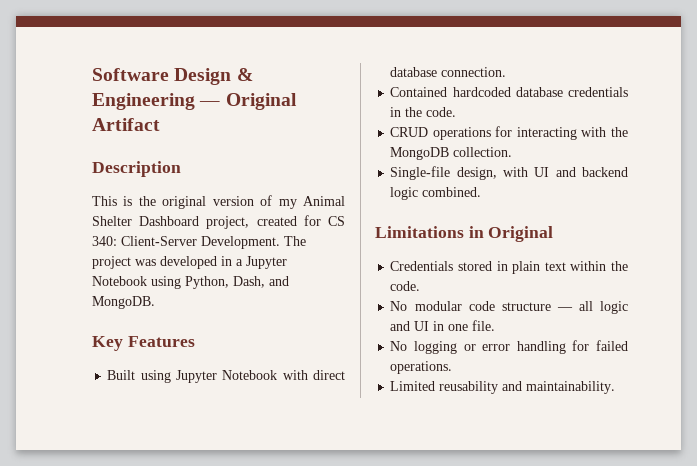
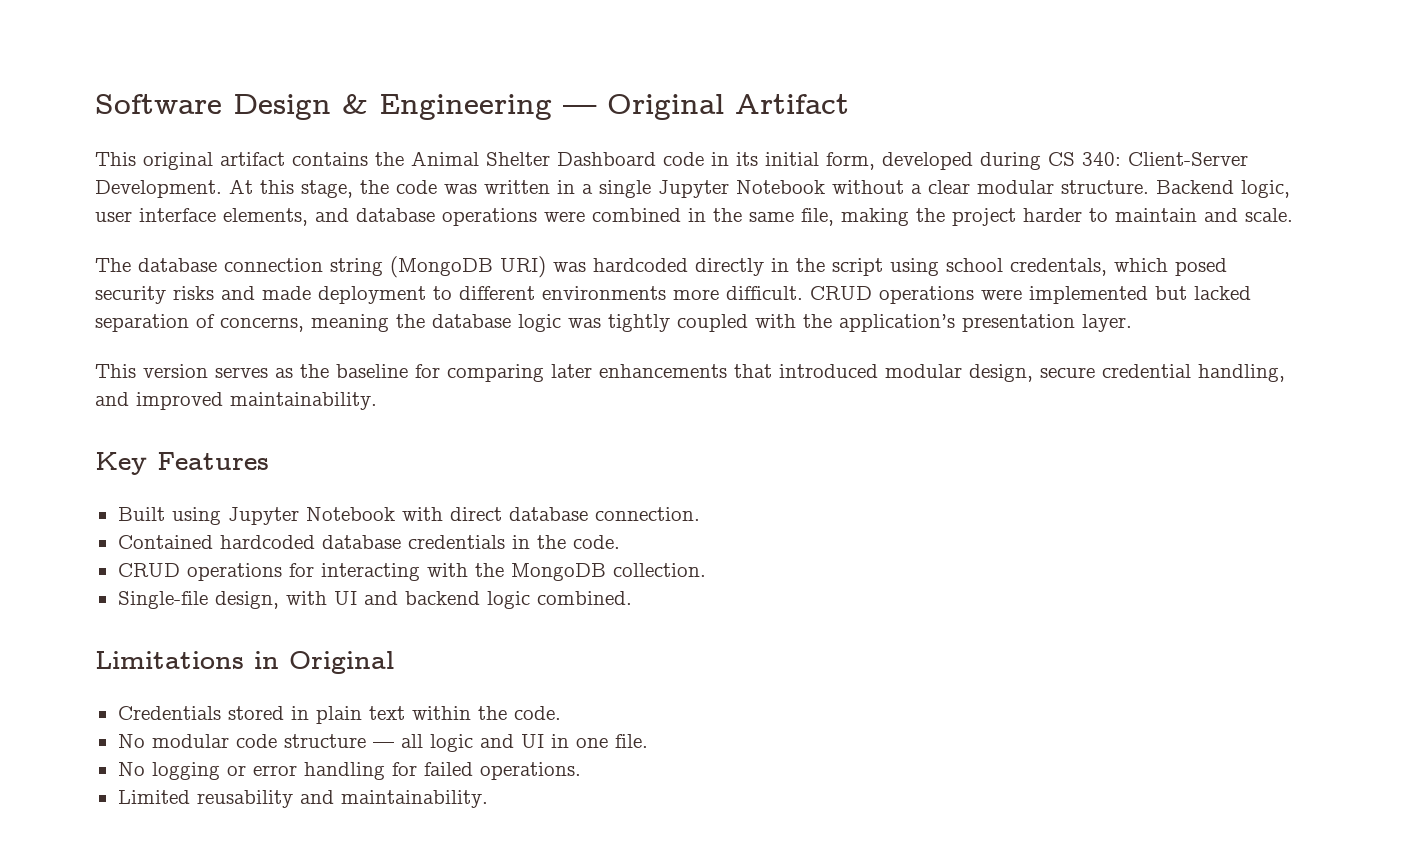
[92,161,181,177] [92,195,345,209] [92,215,345,229] [92,236,306,249] [92,256,217,269] // Description // This is the original version of my Animal Shelter Dashboard project, created for CS 340: Client-Server Development. The project was developed -> [95,151,1248,170] [95,179,550,198] // This original artifact contains the Animal Shelter Dashboard code in its initial form, developed during CS 340: Client-Server Development. At this stage, the code was written
[246,256,287,269] [92,276,289,289] [92,296,155,309] Jupyter Notebook using Python, Dash, and MongoDB. -> [599,180,1290,198] [95,208,1293,226] [95,256,1227,278] [95,286,1251,304] [95,314,1132,332] [95,364,1285,382] [95,392,377,410] single Jupyter Notebook without a clear modular structure. Backend logic, user interface elements, and database operations were combined in the same file, making the project harder to maintain and scale. // The database connection string (MongoDB URI) was hardcoded directly in the script using school credentals, which posed security risks and made deployment to different environments more difficult. CRUD operations were implemented but lacked separation of concerns, meaning the database logic was tightly coupled with the application’s presentation layer. // This version serves as the baseline for comparing later enhancements that introduced modular design, secure credential handling, and improved maintainability.

